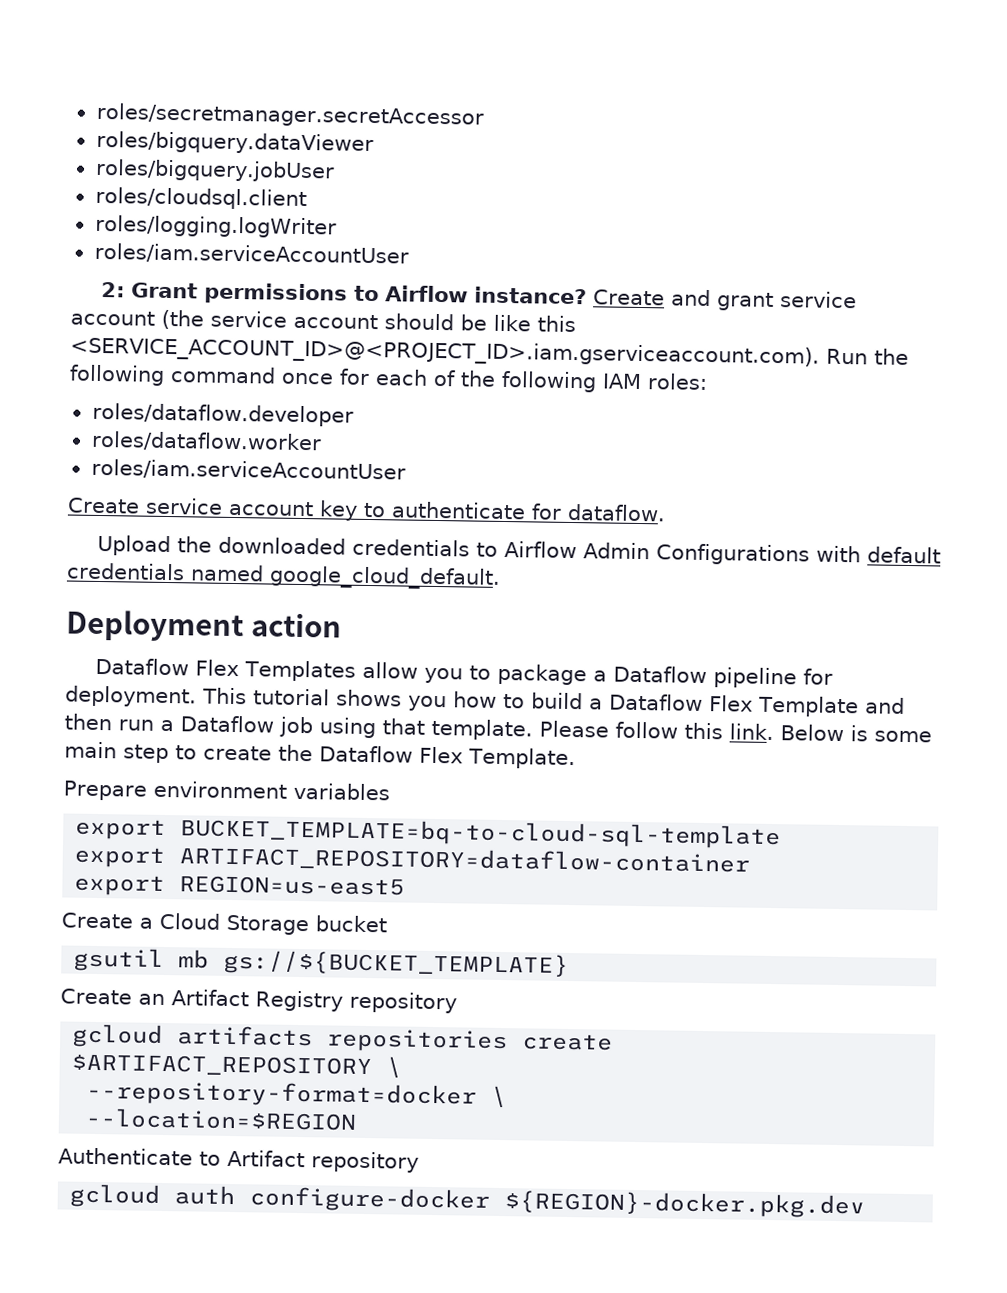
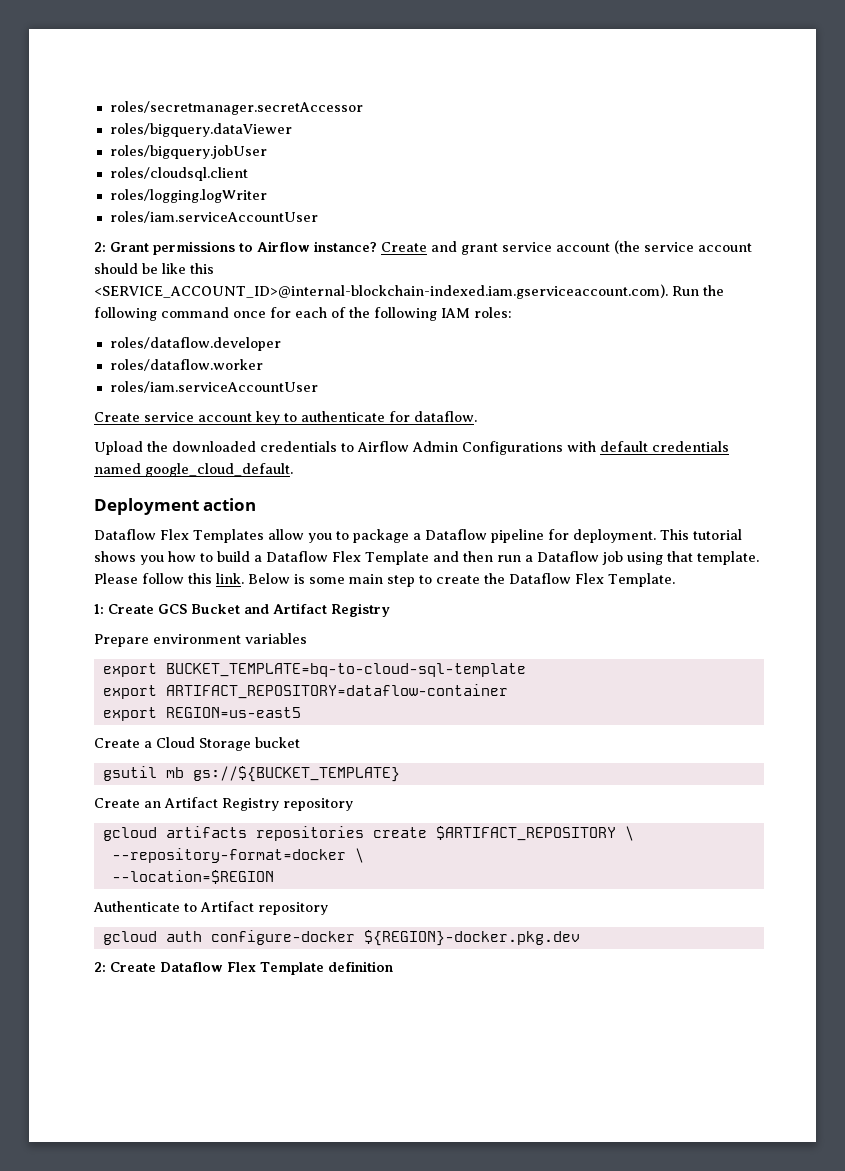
[70,336,820,369] <SERVICE_ACCOUNT_ID>@<PROJECT_ID>.iam.gserviceaccount.com). -> [94,284,668,299] <SERVICE_ACCOUNT_ID>@internal-blockchain-indexed.iam.gserviceaccount.com).
(576, 758) none -> [94,603,390,617] // 1: Create GCS Bucket and Artifact Registry
(866, 1204) none -> [94,961,393,975] // 2: Create Dataflow Flex Template definition

